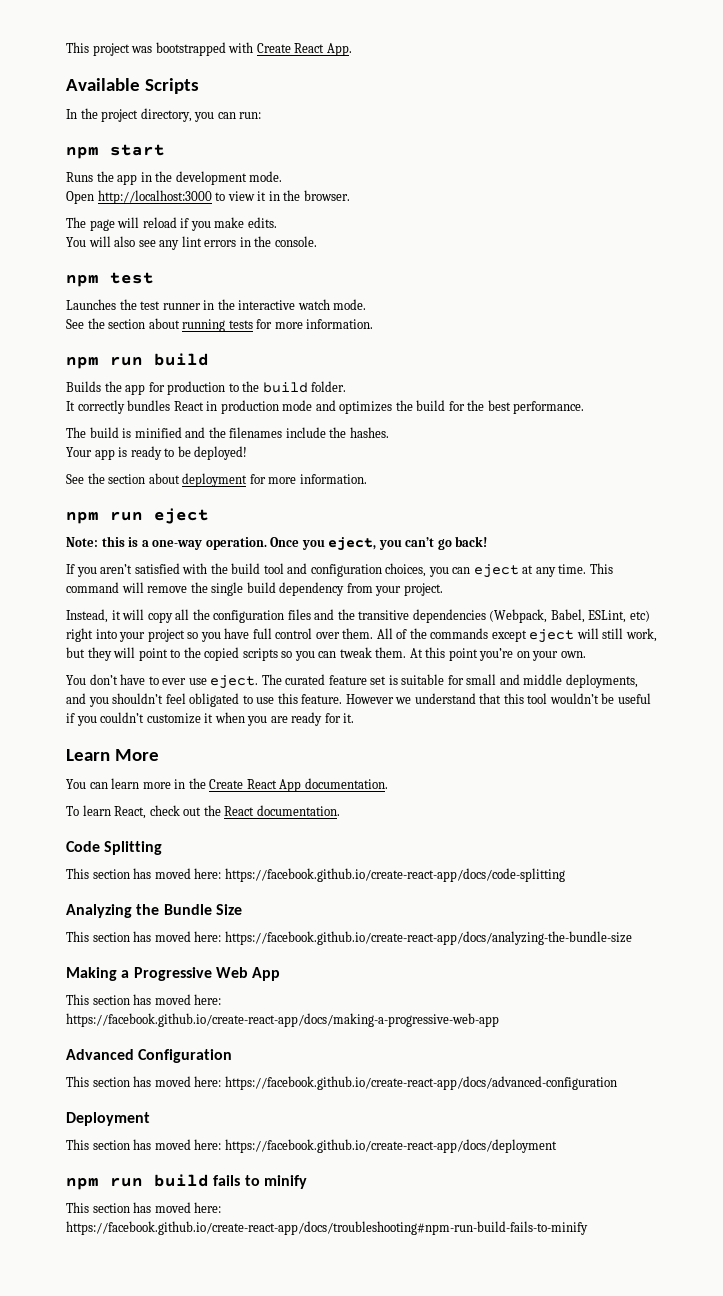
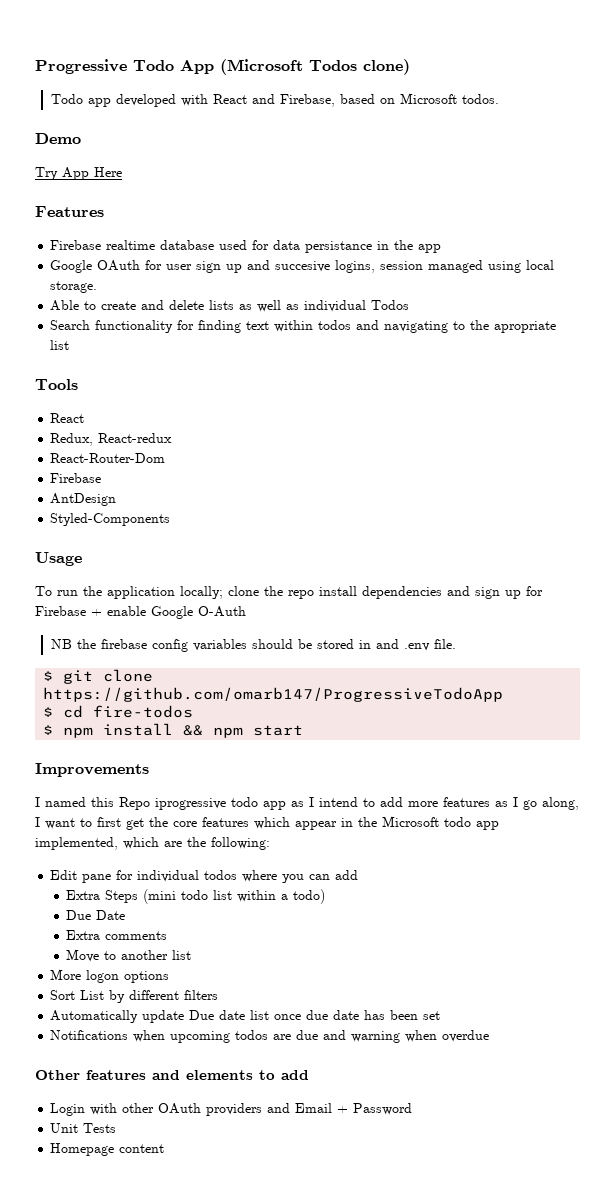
[66,42,352,56] [66,78,199,94] [66,108,262,122] [66,144,165,159] [66,171,283,185] [66,190,350,204] [66,217,277,231] [66,236,317,250] [66,272,154,287] [66,299,367,310] [66,318,374,332] [66,353,209,369] [66,381,347,395] [66,400,585,414] [66,427,389,438] [66,446,248,460] [66,473,367,487] [66,508,209,524] [66,536,488,551] [66,563,613,578] [66,582,443,596] [66,609,650,623] [66,628,657,643] [66,647,586,661] [66,674,638,689] [66,693,651,707] [66,712,355,726] [66,749,159,761] [66,778,388,792] [66,805,340,819] [66,841,163,855] [66,868,565,882] [66,904,242,918] [66,931,632,945] [66,967,281,981] [66,994,222,1005] [66,1013,499,1027] [66,1049,233,1063] [66,1076,617,1090] [66,1112,150,1126] [66,1139,557,1153] [66,1174,307,1190] [66,1202,222,1213] [66,1221,588,1235] This project was bootstrapped with Create React App. // Available Scripts // In the project directory, you can run: // npm start // Runs the app in the development mode. // Open http://localhost:3000 to view it in the browser. // The page will reload if you make edits. // You will also see any lint errors in the console. // npm test // Launches the test runner in the interactive watch mode. // See the section about running tests for more information. // npm run build // Builds the app for production to the build folder. // It correctly bundles React in production mode and optimizes the build for the best performance. // The build is minified and the filenames include the hashes. // Your app is ready to be deployed! // See the section about deployment for more information. // npm run eject // Note: this is a one-way operation. Once you eject, you can’t go back! // If you aren’t satisfied with the build tool and configuration choices, you can eject at any time. This command will remove the single build dependency from your project. // Instead, it will copy all the configuration files and the transitive dependencies (Webpack, Babel, ESLint, etc) right into your project so you have full control over them. All of the commands except eject will still work, but they will point to the copied scripts so you can tweak them. At this point you’re on your own. // You don’t have to ever use eject. The curated feature set is suitable for small and middle deployments, and you shouldn’t feel obligated to use this feature. However we understand that this tool wouldn’t be useful if you couldn’t customize it when you are ready for it. // Learn More // You can learn more in the Create React App documentation. // To learn React, check out the React documentation. // Code Splitting // This section has moved here: https://facebook.github.io/create-react-app/docs/code-splitting // Analyzing the Bundle Size // This section has moved here: https://facebook.github.io/create-react-app/docs/analyzing-the-bundle-size // Making a Progressive Web App // This section has moved here: https://facebook.github.io/create-react-app/docs/making-a-progressive-web-app // Advanced Configuration // This section has moved here: https://facebook.github.io/create-react-app/docs/advanced-configuration // Deployment // This section has moved here: https://facebook.github.io/create-react-app/docs/deployment // npm run build fails to minify // This section has moved here: https://facebook.github.io/create-react-app/docs/troubleshooting#npm-run-build-fails-to-minify -> [35,59,410,75] [50,93,499,107] [35,133,81,144] [35,167,122,180] [35,206,104,217] [50,240,442,253] [50,260,555,273] [50,281,98,293] [50,300,410,312] [50,320,557,333] [50,340,70,350] [35,379,78,390] [50,413,85,423] [50,433,173,446] [50,453,166,463] [50,473,102,483] [50,493,117,506] [50,513,171,526] [35,552,82,566] [35,586,543,599] [35,606,246,619] [50,639,456,652] [43,669,154,684] [43,687,504,702] [43,705,194,718] [43,723,304,738] [35,763,149,777] [35,797,579,810] [35,816,499,830] [35,837,270,850] [50,870,359,883] [66,889,326,904] [66,910,126,920] [66,930,168,940] [66,949,192,962] [50,969,170,983] [50,990,219,1003] [50,1010,441,1023] [50,1030,490,1043] [35,1070,309,1080] [50,1103,413,1116] [50,1123,117,1133] [50,1143,165,1156] Progressive Todo App (Microsoft Todos clone) // Todo app developed with React and Firebase, based on Microsoft todos. // Demo // Try App Here // Features // Firebase realtime database used for data persistance in the app // Google OAuth for user sign up and succesive logins, session managed using local storage. // Able to create and delete lists as well as individual Todos // Search functionality for finding text within todos and navigating to the apropriate list // Tools // React // Redux, React-redux // React-Router-Dom // Firebase // AntDesign // Styled-Components // Usage // To run the application locally; clone the repo install dependencies and sign up for Firebase + enable Google O-Auth // NB the firebase config variables should be stored in and .env file. // $ git clone https://github.com/omarb147/ProgressiveTodoApp // $ cd fire-todos // $ npm install && npm start // Improvements // I named this Repo iprogressive todo app as I intend to add more features as I go along, I want to first get the core features which appear in the Microsoft todo app implemented, which are the following: // Edit pane for individual todos where you can add // Extra Steps (mini todo list within a todo) // Due Date // Extra comments // Move to another list // More logon options // Sort List by different filters // Automatically update Due date list once due date has been set // Notifications when upcoming todos are due and warning when overdue // Other features and elements to add // Login with other OAuth providers and Email + Password // Unit Tests // Homepage content

